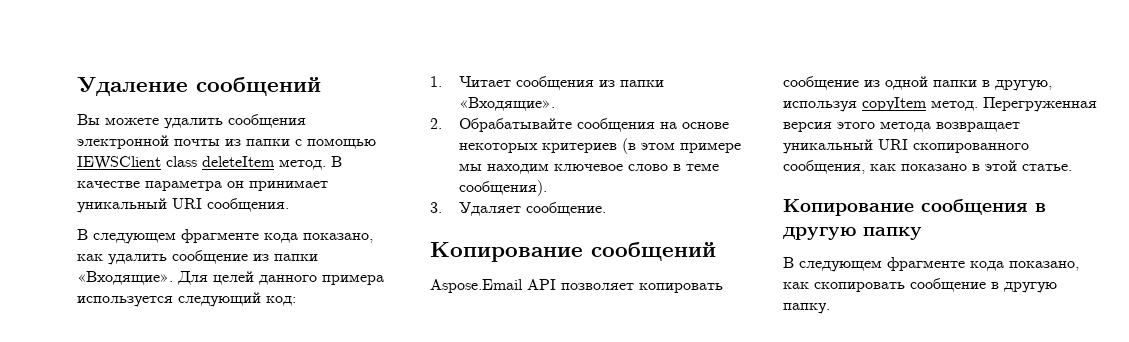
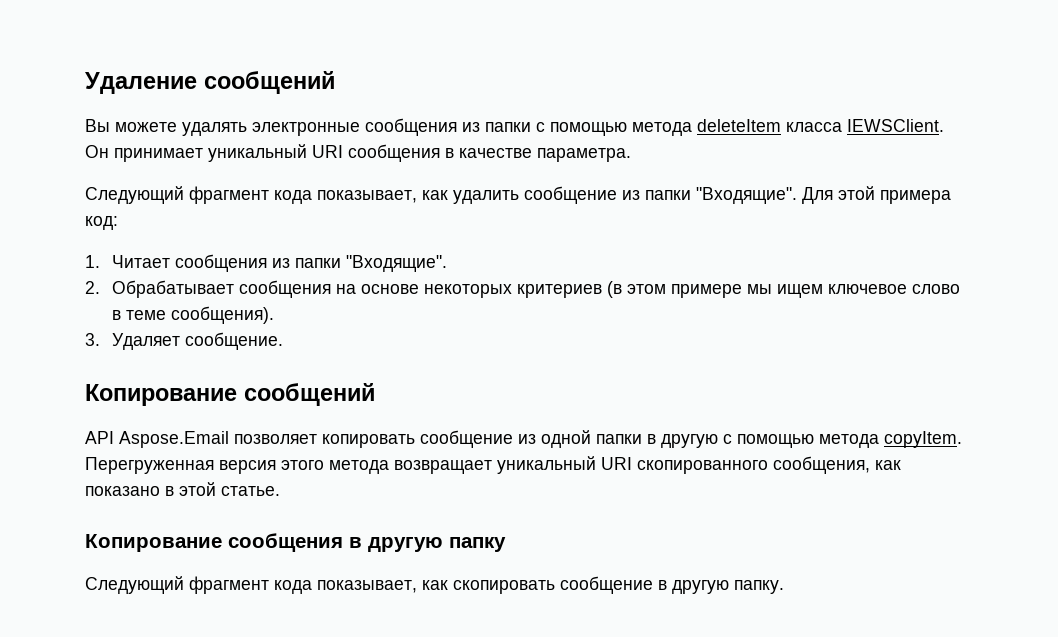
[164,114,306,129] [77,135,376,149] [77,156,342,170] [77,180,328,191] [77,198,289,213] [77,229,373,244] удалить сообщения электронной почты из папки с помощью IEWSClient class deleteItem метод. В качестве параметра он принимает уникальный URI сообщения. // В следующем фрагменте кода показано, -> [182,118,944,136] [85,144,631,162] [85,186,417,204] удалять электронные сообщения из папки с помощью метода deleteItem класса IEWSClient. Он принимает уникальный URI сообщения в качестве параметра. // Следующий фрагмент кода показывает,
[77,271,384,285] [77,292,261,307] «Входящие». Для целей данного примера используется следующий -> [696,186,951,204] "Входящие". Для этой примера
[459,97,556,111] «Входящие». -> [345,255,447,272] "Входящие".
[459,118,573,132] Обрабатывайте -> [111,280,234,298] Обрабатывает
[487,163,550,174] находим -> [776,284,823,298] ищем
[430,279,556,293] Aspose.Email API -> [85,431,229,448] API Aspose.Email
[995,80,1052,91] [783,97,978,112] другую, используя copyItem метод. -> [661,431,962,448] другую с помощью метода copyItem.
[783,257,1079,272] В следующем фрагменте кода показано, -> [85,576,417,594] Следующий фрагмент кода показывает,

